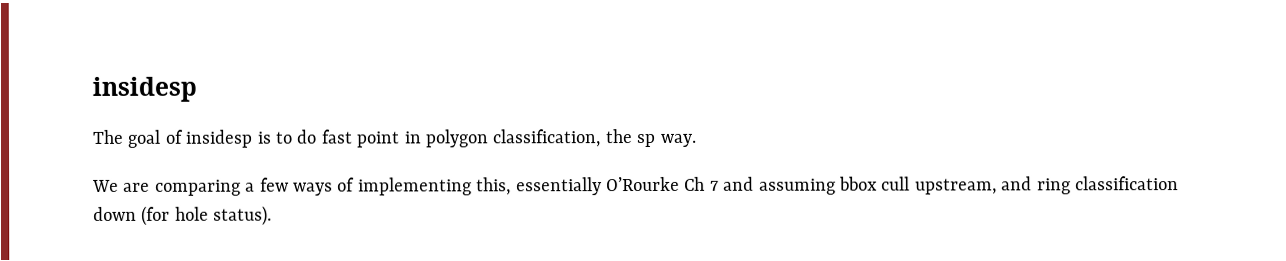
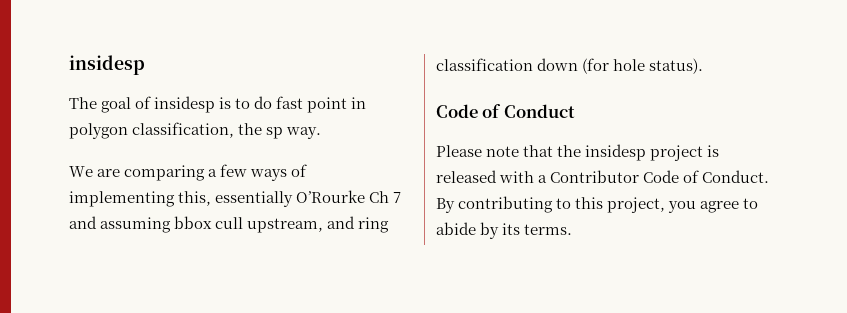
(273, 215) none -> [436,104,575,118] [436,144,720,161] [436,170,770,183] [436,196,759,213] [436,222,573,239] // Code of Conduct // Please note that the insidesp project is released with a Contributor Code of Conduct. By contributing to this project, you agree to abide by its terms.

